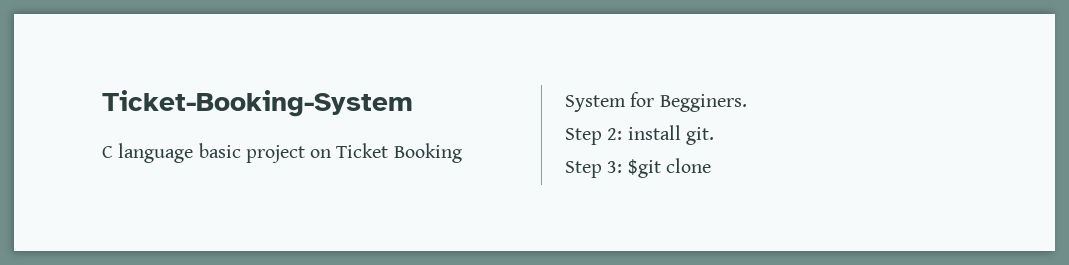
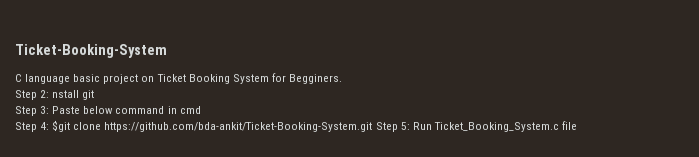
[627,125,714,145] install git. -> [52,90,95,100] nstall git
[627,158,711,178] $git clone -> [52,106,201,114] [15,120,577,132] Paste below command in cmd // Step 4: $git clone https://github.com/bda-ankit/Ticket-Booking-System.git Step 5: Run Ticket_Booking_System.c file

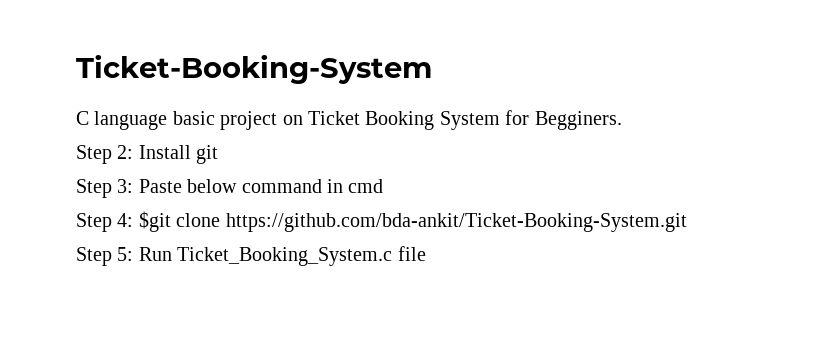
[52,90,80,98] nstall -> [138,145,191,159] Install
(373, 127) none -> (687, 222) //

